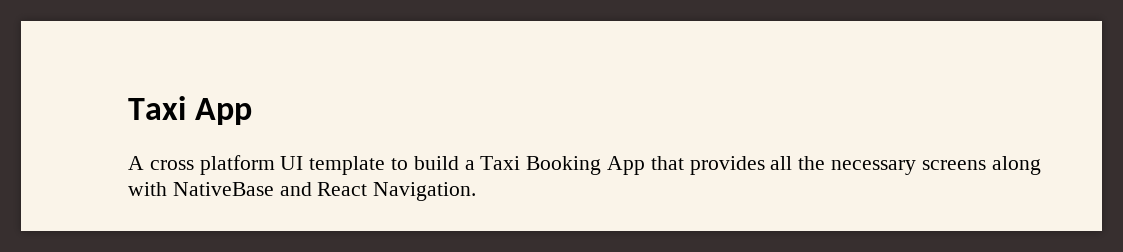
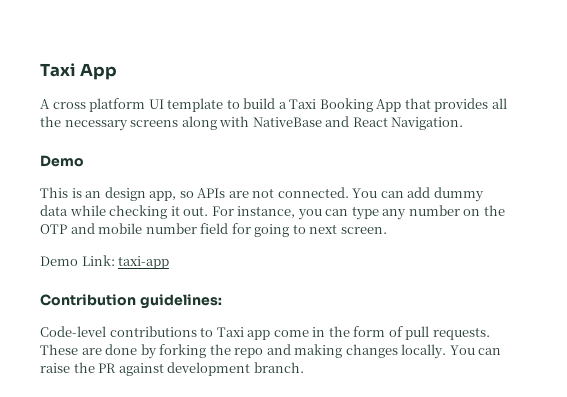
(477, 191) none -> [40,155,84,167] [40,187,484,202] [40,205,505,220] [40,223,387,237] [40,255,170,269] [40,294,222,309] [40,326,490,340] [40,344,502,359] [40,362,304,376] // Demo // This is an design app, so APIs are not connected. You can add dummy data while checking it out. For instance, you can type any number on the OTP and mobile number field for going to next screen. // Demo Link: taxi-app // Contribution guidelines: // Code-level contributions to Taxi app come in the form of pull requests. These are done by forking the repo and making changes locally. You can raise the PR against development branch.

